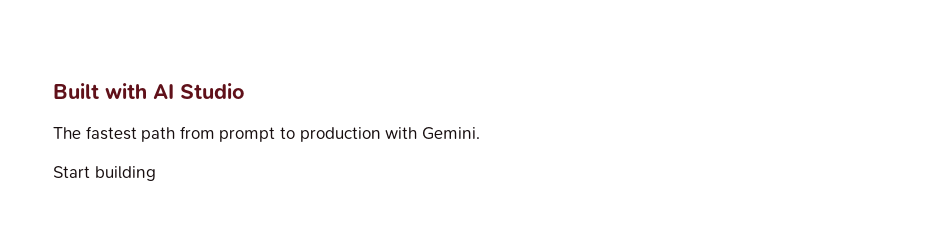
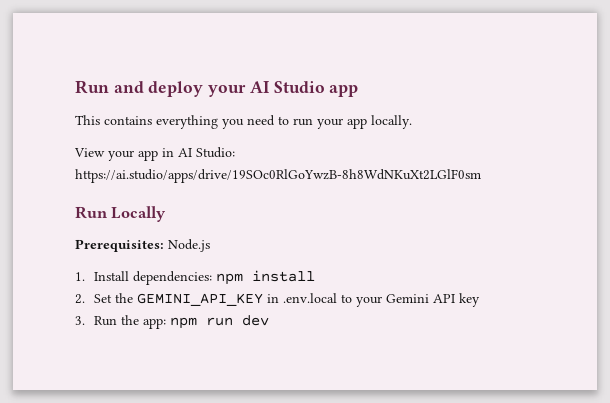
[53,83,245,99] [53,126,480,142] [53,166,156,181] Built with AI Studio // The fastest path from prompt to production with Gemini. // Start building -> [75,80,359,97] [75,115,412,129] [74,147,235,161] [75,169,481,183] [75,206,167,222] [75,239,210,252] [75,270,316,285] [75,293,481,307] [75,315,270,329] Run and deploy your AI Studio app // This contains everything you need to run your app locally. // View your app in AI Studio: https://ai.studio/apps/drive/19SOc0RlGoYwzB-8h8WdNKuXt2LGlF0sm // Run Locally // Prerequisites: Node.js // 1. Install dependencies: npm install // 2. Set the GEMINI_API_KEY in .env.local to your Gemini API key // 3. Run the app: npm run dev

